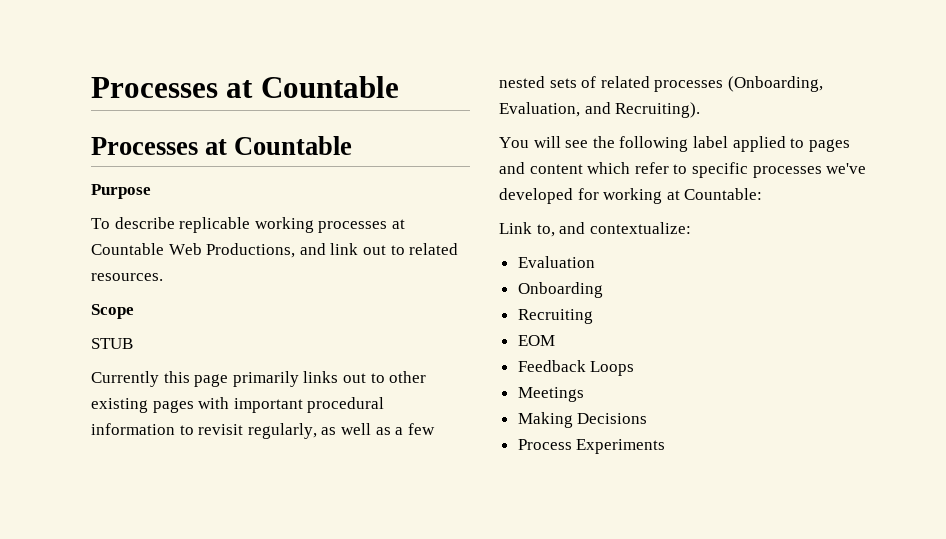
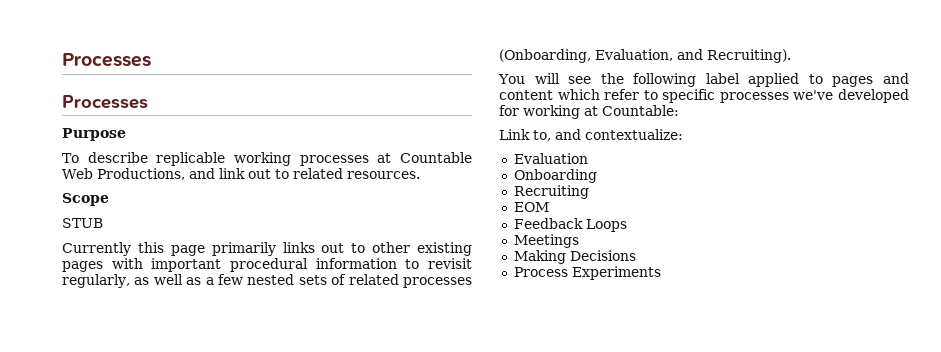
[91,76,399,98] [91,136,353,155] Processes at Countable // Processes at Countable -> [62,53,151,67] [62,95,148,109] Processes // Processes

